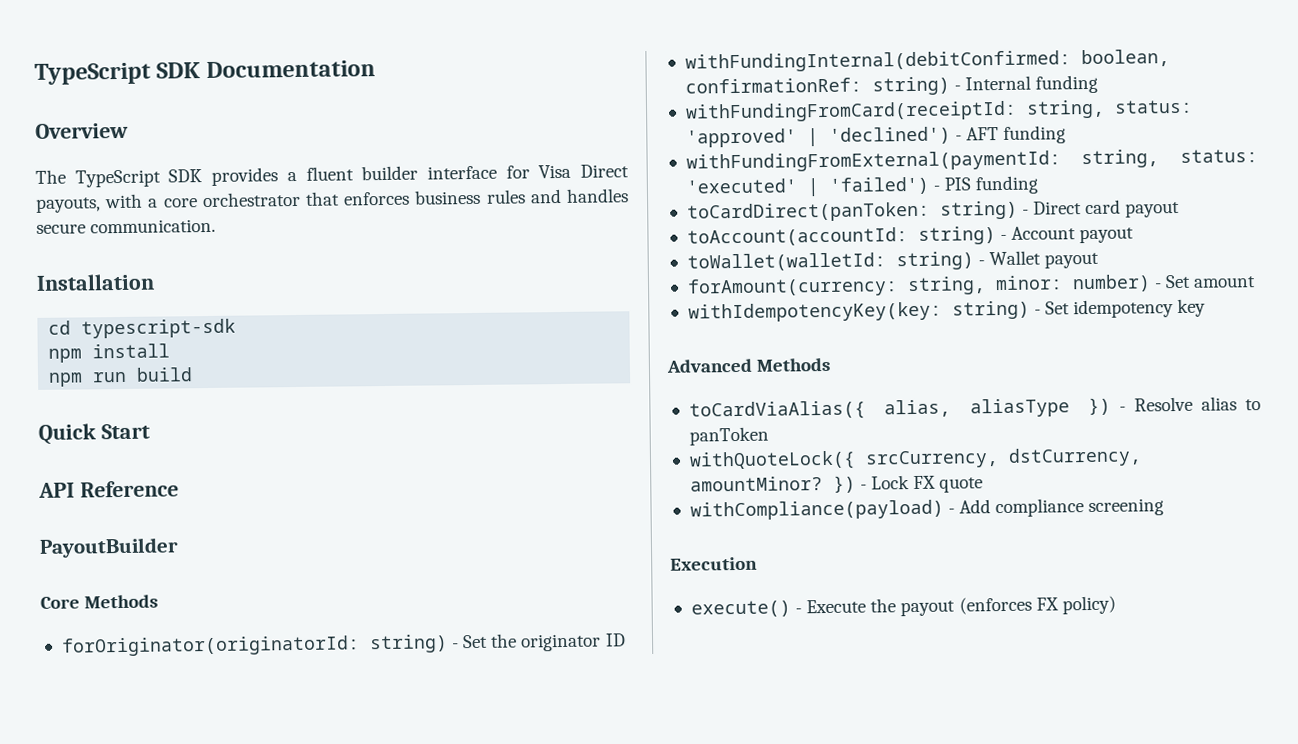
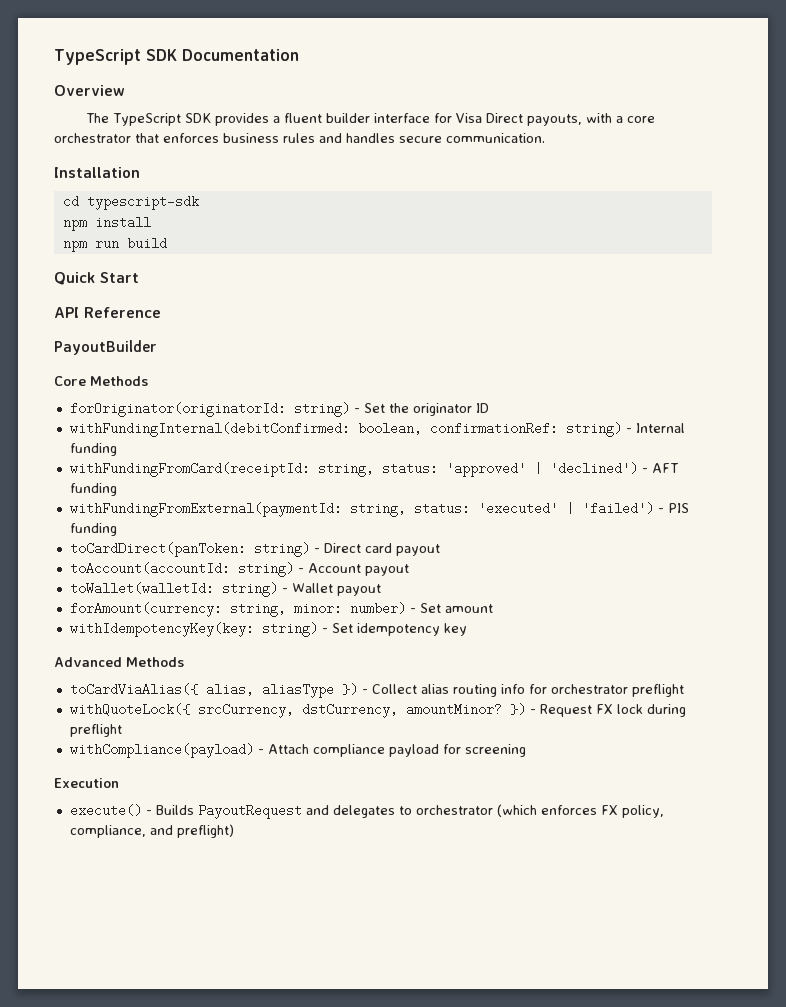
[1133,396,1261,412] [688,426,769,446] Resolve alias to panToken -> [371,684,684,697] Collect alias routing info for orchestrator preflight
[871,475,984,493] [689,498,1165,521] [670,556,758,571] [690,595,1116,618] Lock FX quote // withCompliance(payload) - Add compliance screening // Execution // execute() - Execute the payout (enforces FX policy) -> [539,704,686,717] [69,724,122,737] [69,743,526,758] [54,778,119,788] [69,804,664,819] [69,824,234,838] Request FX lock during preflight // withCompliance(payload) - Attach compliance payload for screening // Execution // execute() - Builds PayoutRequest and delegates to orchestrator (which enforces FX policy, compliance, and preflight)

